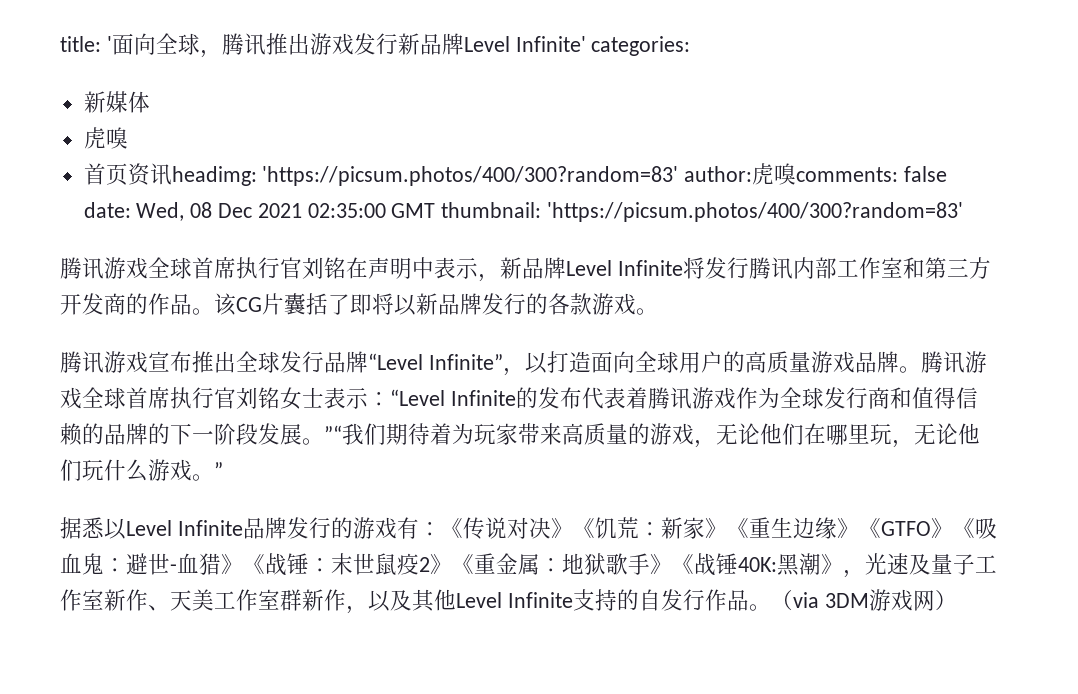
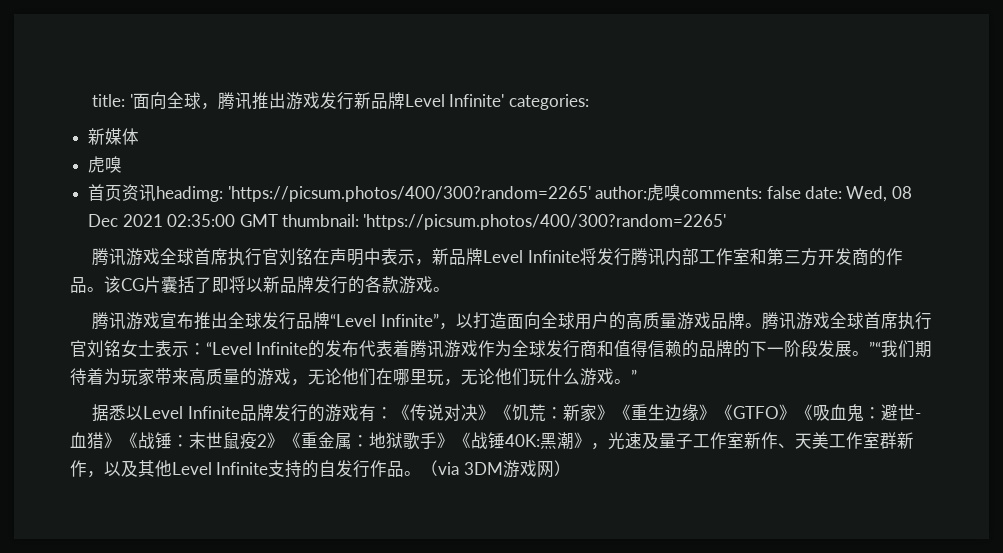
[262,166,679,186] 'https://picsum.photos/400/300?random=83' -> [227,186,591,202] 'https://picsum.photos/400/300?random=2265'
[547,202,964,222] 'https://picsum.photos/400/300?random=83' -> [363,214,727,230] 'https://picsum.photos/400/300?random=2265'

